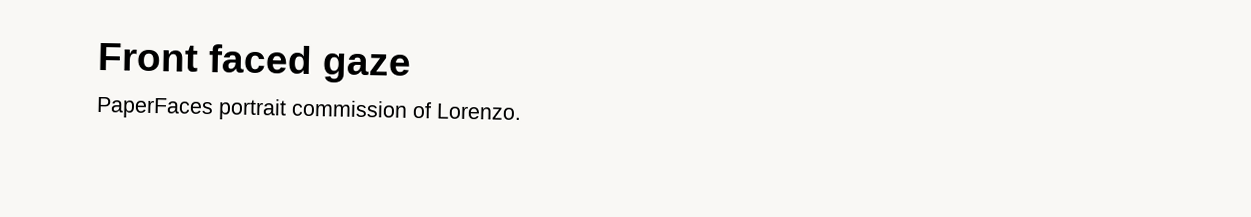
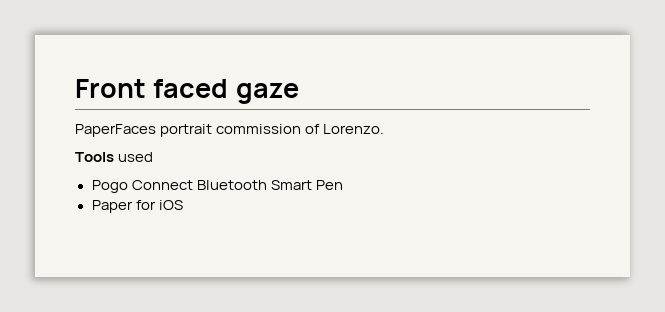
(522, 112) none -> [75,152,154,162] [91,180,343,193] [91,200,183,213] // Tools used // Pogo Connect Bluetooth Smart Pen // Paper for iOS

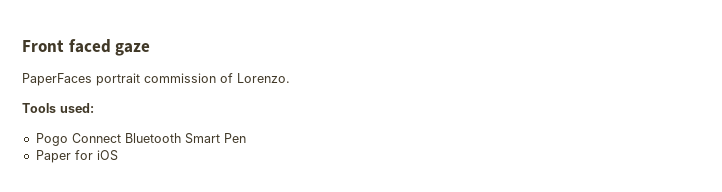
[118,152,154,162] used -> [60,103,94,113] used:

